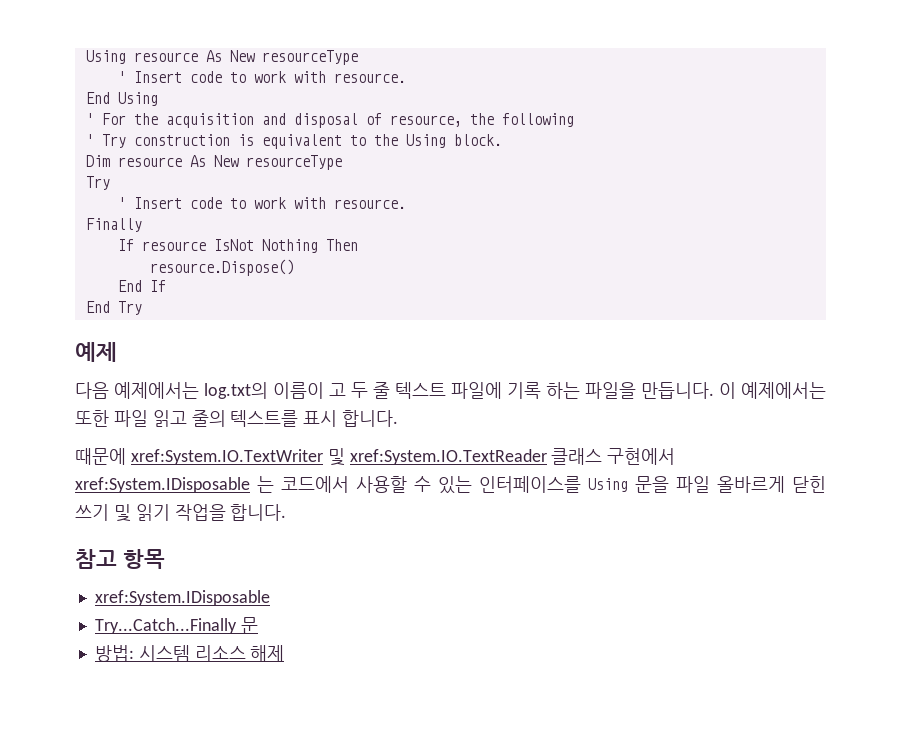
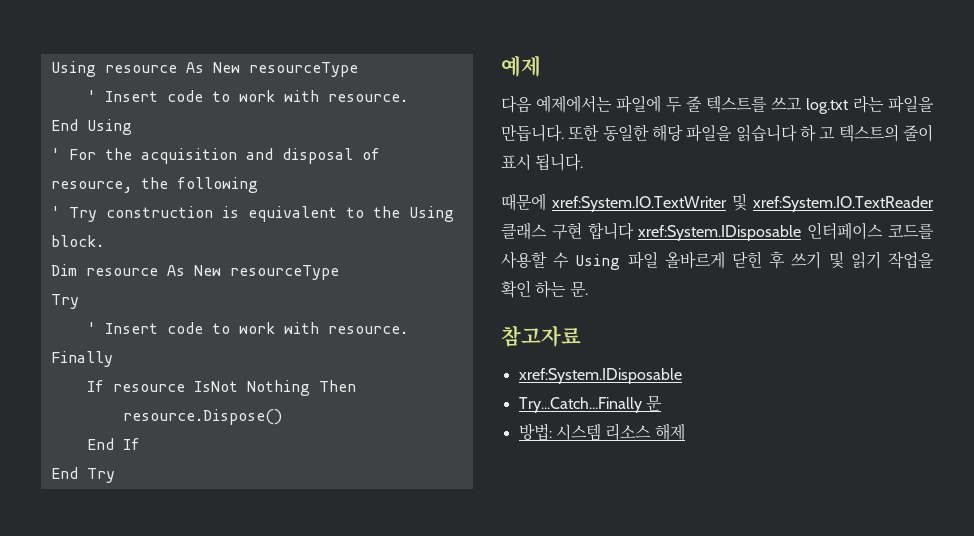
[204,382,826,399] [75,410,399,427] log.txt의 이름이 고 두 줄 텍스트 파일에 기록 하는 파일을 만듭니다. 이 예제에서는 또한 파일 읽고 줄의 텍스트를 표시 합니다. -> [616,95,934,114] [501,124,933,142] [501,153,584,171] 파일에 두 줄 텍스트를 쓰고 log.txt 라는 파일을 만듭니다. 또한 동일한 해당 파일을 읽습니다 하 고 텍스트의 줄이 표시 됩니다.
[607,448,676,465] [75,476,669,494] 구현에서 xref:System.IDisposable 는 코드에서 사용할 수 있는 인터페이스를 Using 문을 -> [551,222,934,241] [501,251,621,270] 구현 합니다 xref:System.IDisposable 인터페이스 코드를 사용할 수 Using
(826, 484) none -> [769,251,786,269] 후
[230,504,287,521] [75,549,165,569] 합니다. // 참고 항목 -> [501,280,588,298] [501,325,581,347] 확인 하는 문. // 참고자료

